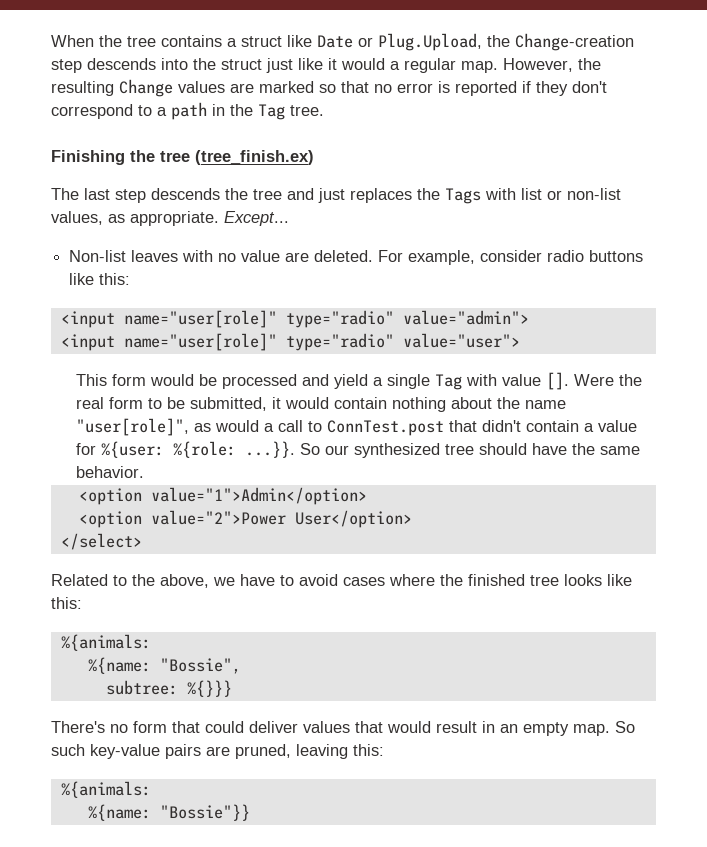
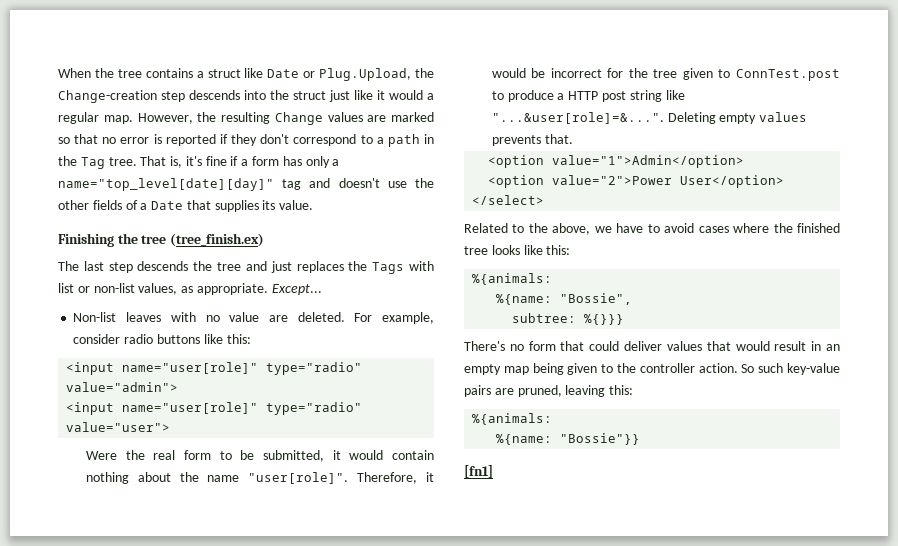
(324, 110) none -> [140,156,340,168] [58,178,434,191] [58,200,314,212] That is, it's fine if a form has only a name="top_level[date][day]" tag and doesn't use the other fields of a Date that supplies its value.
[76,372,570,390] This form would be processed and yield a single Tag with value []. -> (171, 427) none
[76,418,638,436] [76,441,641,458] [76,466,145,478] "user[role]", as would a call to ConnTest.post that didn't contain a value for %{user: %{role: ...}}. So our synthesized tree should have the same behavior. -> [248,472,435,484] [491,68,840,81] [491,90,685,102] [491,112,808,124] [491,134,573,146] "user[role]". Therefore, it would be incorrect for the tree given to ConnTest.post to produce a HTTP post string like "...&user[role]=&...". Deleting empty values prevents that.
[573,724,610,736] map. -> [503,363,738,375] map being given to the controller action.
(250, 812) none -> [464,465,493,478] // [fn1]

